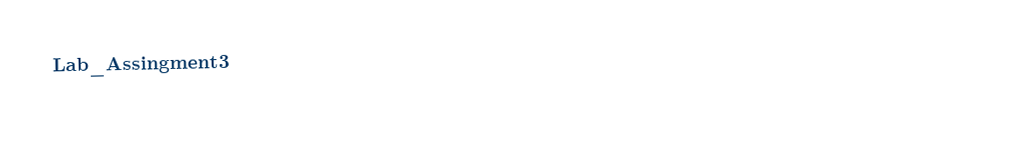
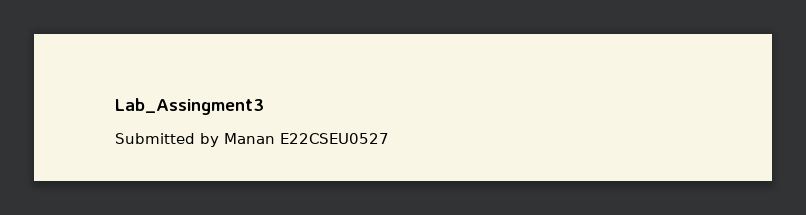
(230, 66) none -> [115,133,389,147] // Submitted by Manan E22CSEU0527

